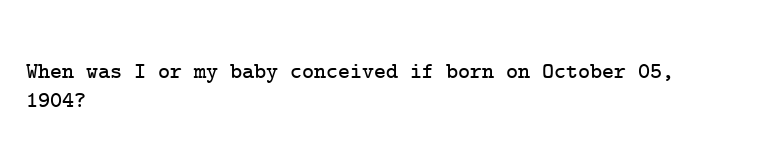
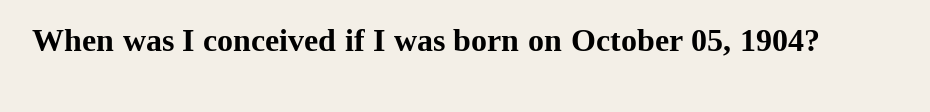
[158,64,434,83] or my baby conceived if -> [202,29,445,51] conceived if I was

